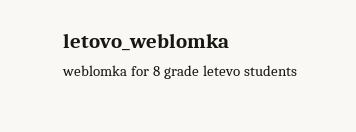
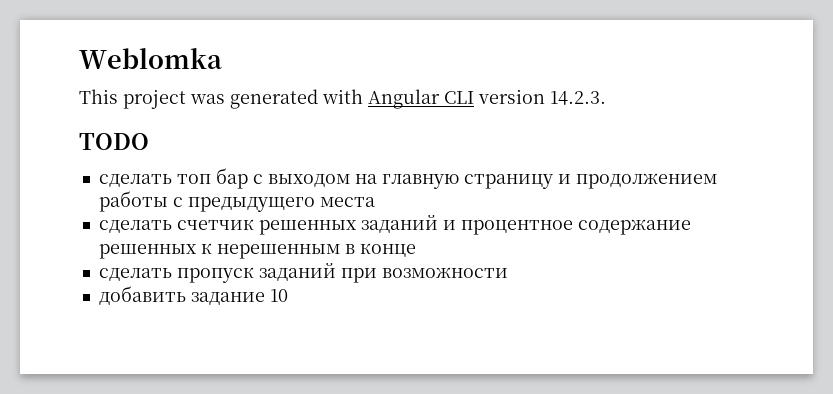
[63,33,229,51] [62,65,297,79] letovo_weblomka // weblomka for 8 grade letevo students -> [79,48,222,69] [79,89,606,109] [79,133,149,150] [98,168,717,189] [98,191,375,212] [98,215,691,235] [98,243,416,259] [98,263,508,283] [98,286,288,305] Weblomka // This project was generated with Angular CLI version 14.2.3. // TODO // сделать топ бар с выходом на главную страницу и продолжением работы с предыдущего места // сделать счетчик решенных заданий и процентное содержание решенных к нерешенным в конце // сделать пропуск заданий при возможности // добавить задание 10

